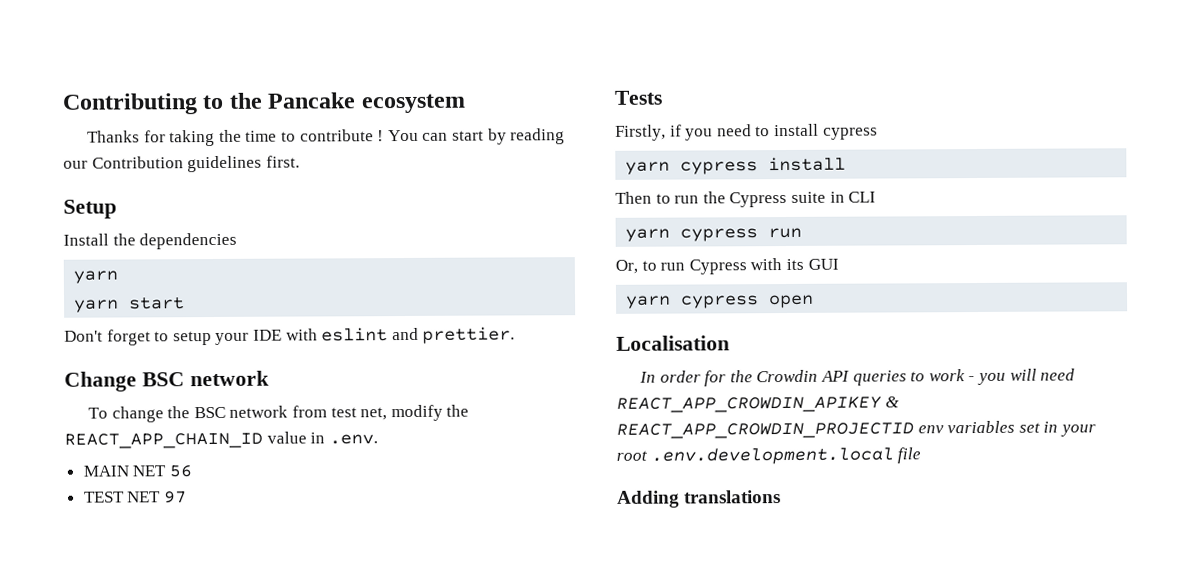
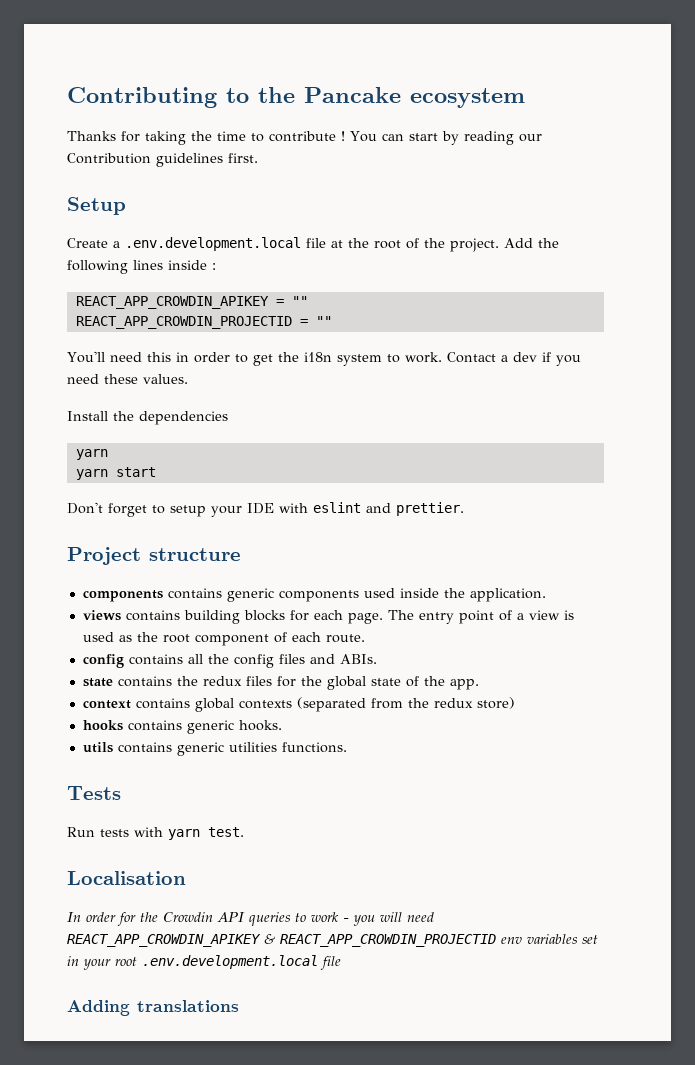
(117, 209) none -> [67,237,559,252] [67,260,216,274] [75,296,308,309] [75,316,332,329] [67,351,581,366] [67,374,188,384] // Create a .env.development.local file at the root of the project. Add the following lines inside : // REACT_APP_CROWDIN_APIKEY = "" // REACT_APP_CROWDIN_PROJECTID = "" // You'll need this in order to get the i18n system to work. Contact a dev if you need these values.
[64,370,269,392] [88,404,470,423] [64,431,378,449] [82,465,192,478] [83,491,187,504] [614,90,663,105] [615,123,878,141] [625,156,847,175] [615,191,877,208] [625,227,803,242] [615,258,839,275] [626,294,815,309] Change BSC network // To change the BSC network from test net, modify the REACT_APP_CHAIN_ID value in .env. // MAIN NET 56 // TEST NET 97 // Tests // Firstly, if you need to install cypress // yarn cypress install // Then to run the Cypress suite in CLI // yarn cypress run // Or, to run Cypress with its GUI // yarn cypress open -> [67,547,241,565] [82,588,546,602] [82,610,574,624] [82,632,365,646] [82,654,377,668] [82,676,479,690] [82,697,515,712] [82,720,282,734] [82,742,347,756] [67,786,121,800] [67,827,244,840] Project structure // components contains generic components used inside the application. // views contains building blocks for each page. The entry point of a view is used as the root component of each route. // config contains all the config files and ABIs. // state contains the redux files for the global state of the app. // context contains global contexts (separated from the redux store) // hooks contains generic hooks. // utils contains generic utilities functions. // Tests // Run tests with yarn test.

